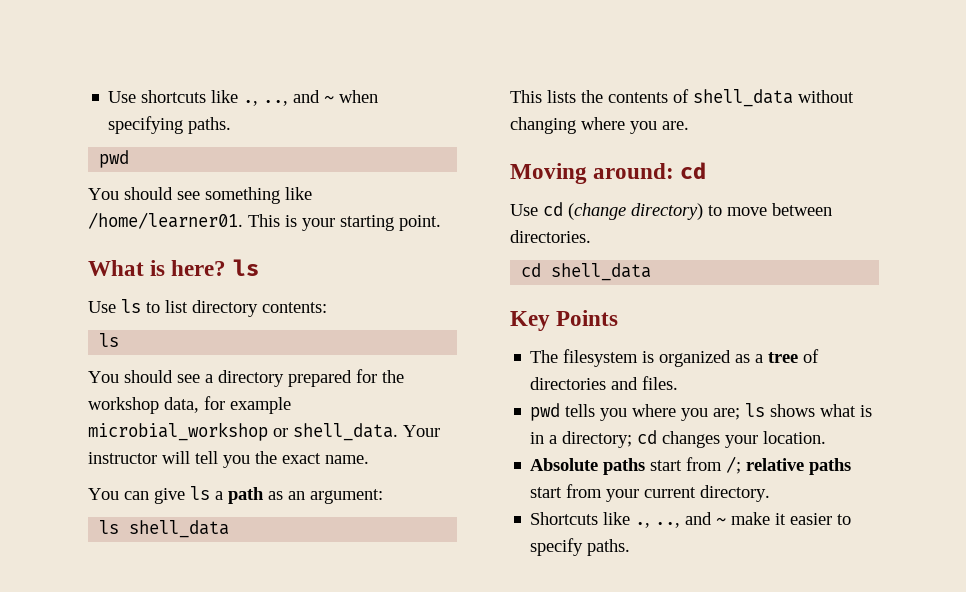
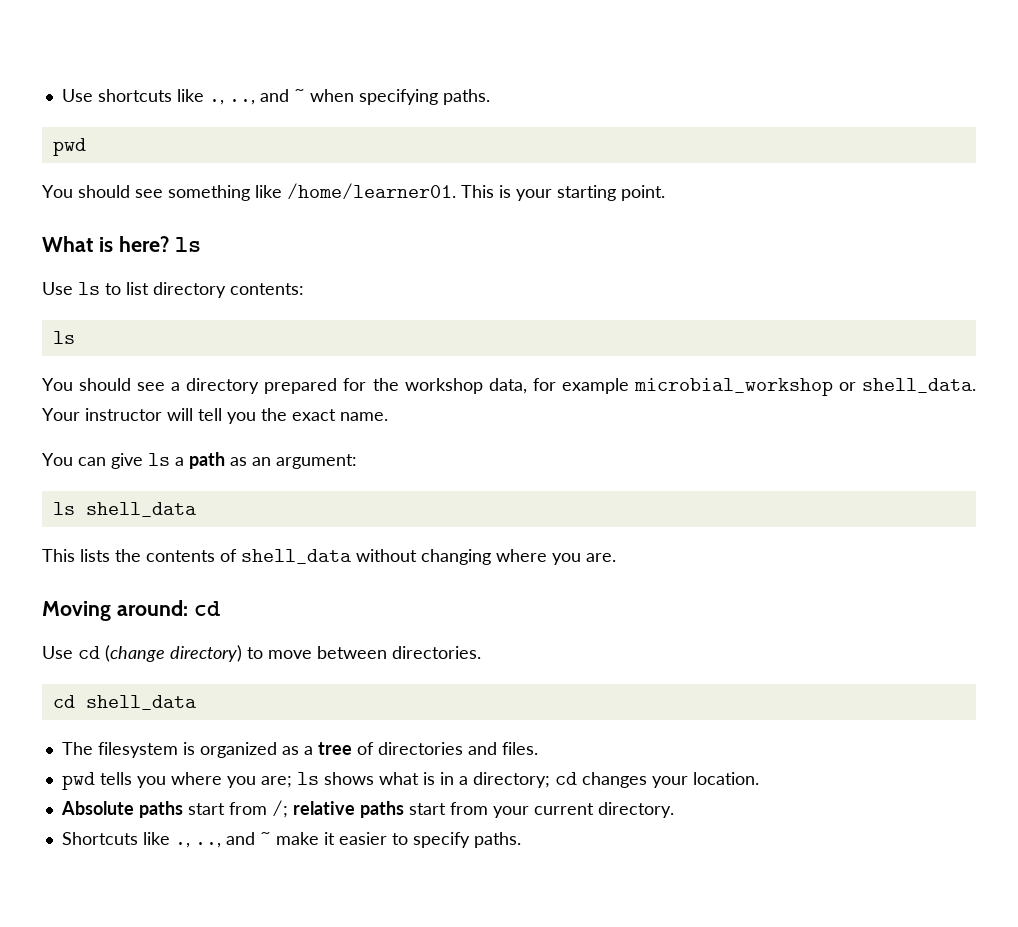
[510,310,619,331] // Key Points -> (196, 702) none

